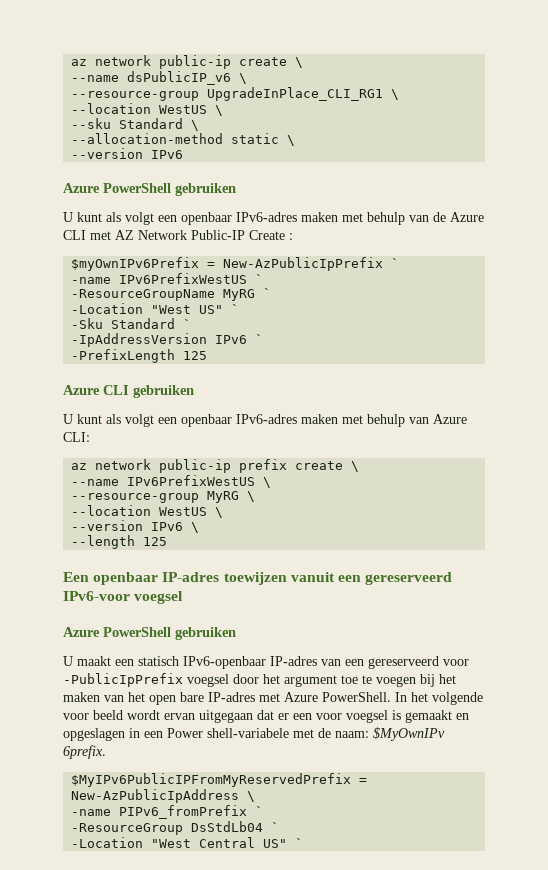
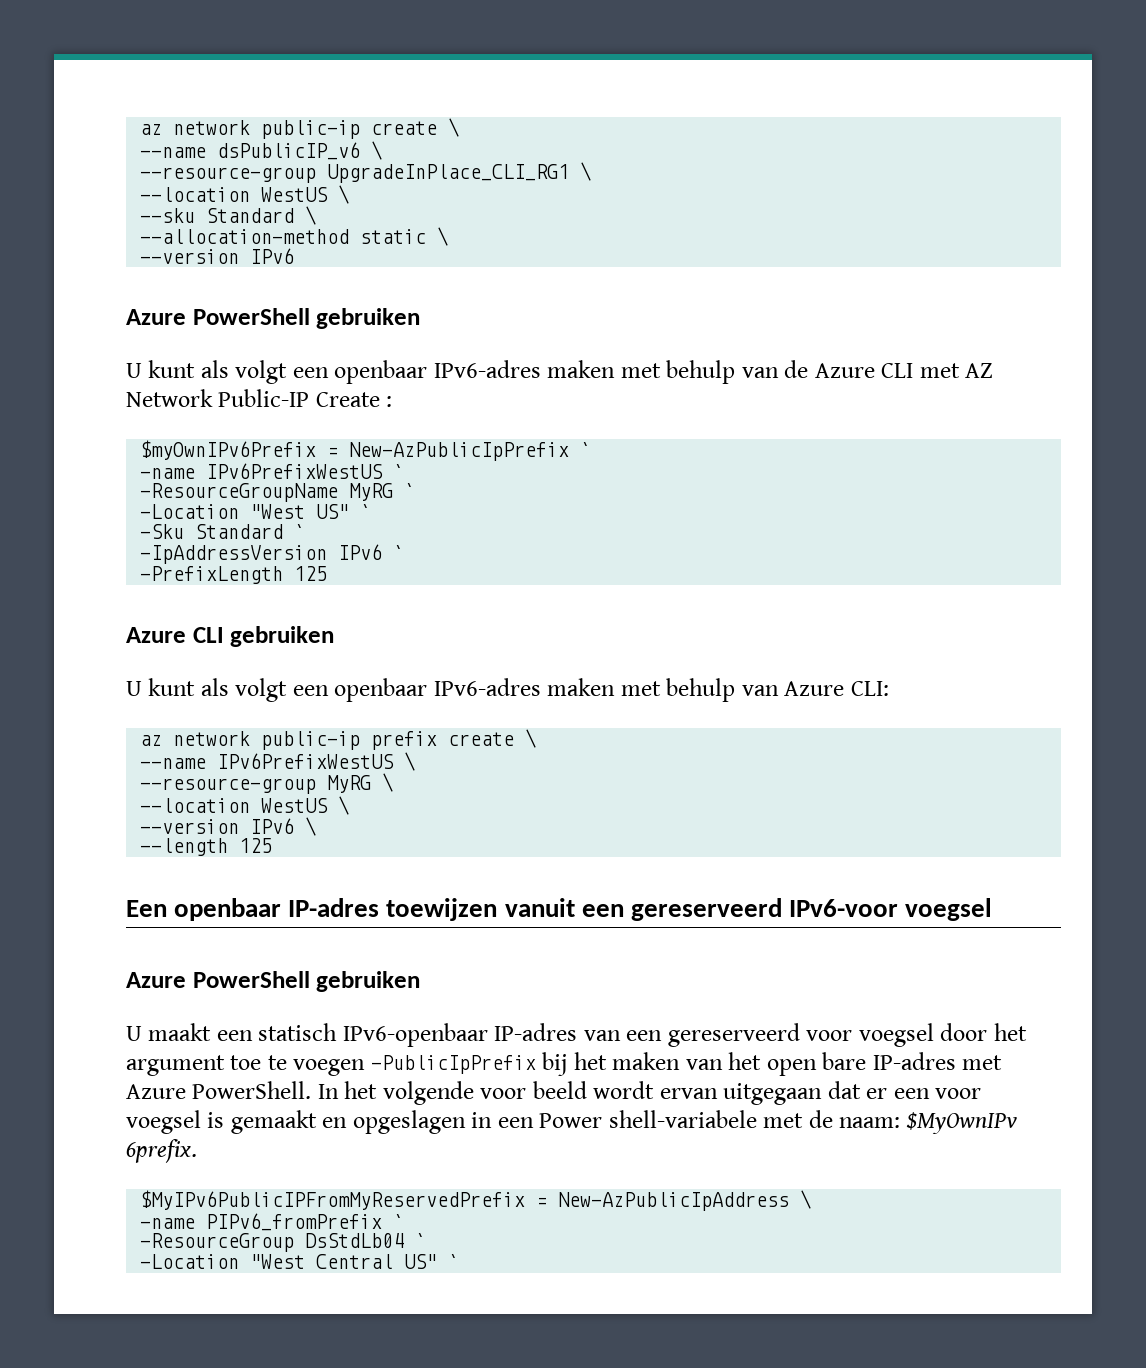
[63,673,183,687] -PublicIpPrefix -> (853, 1035) none
(416, 681) none -> [370,1055,536,1074] -PublicIpPrefix

